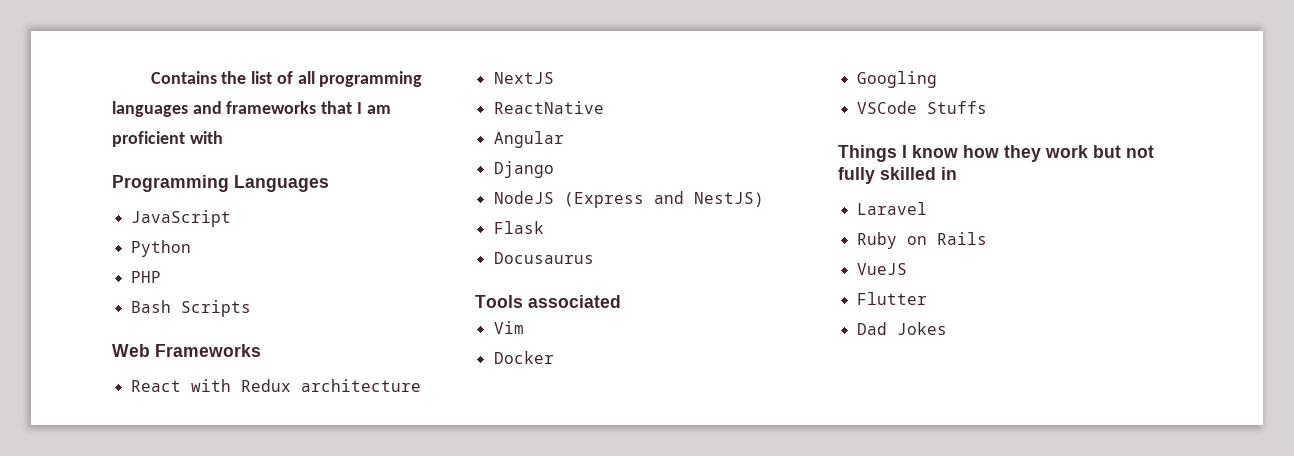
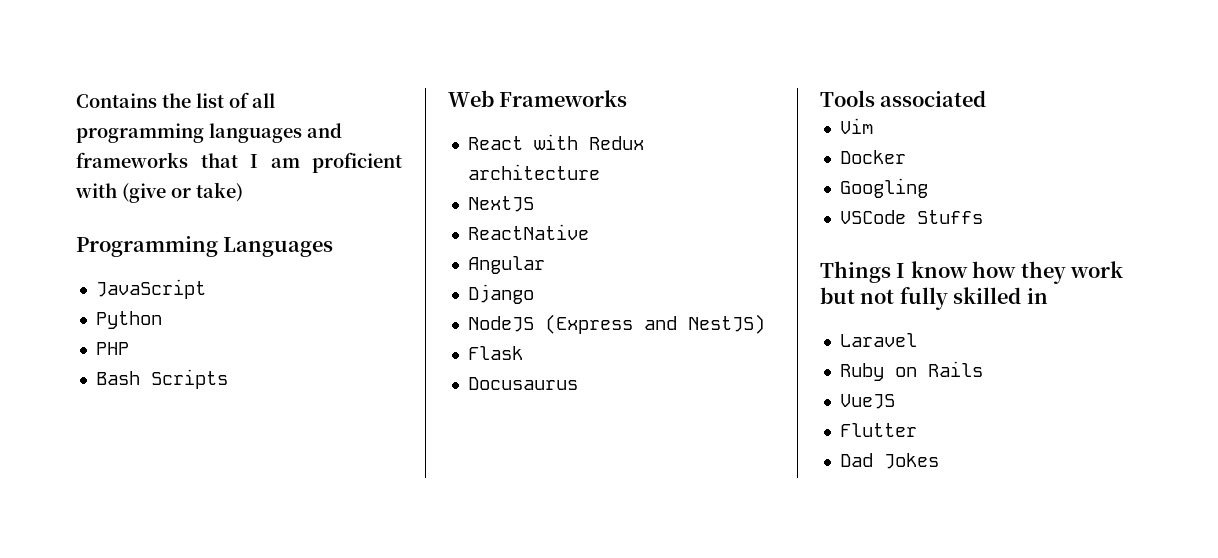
(223, 137) none -> [122,182,243,203] (give or take)

